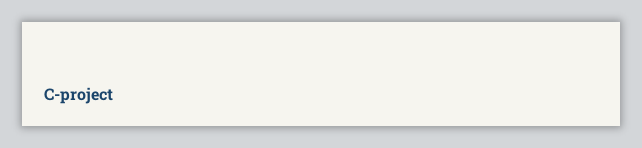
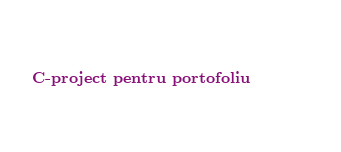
(113, 95) none -> [113,71,250,86] pentru portofoliu

